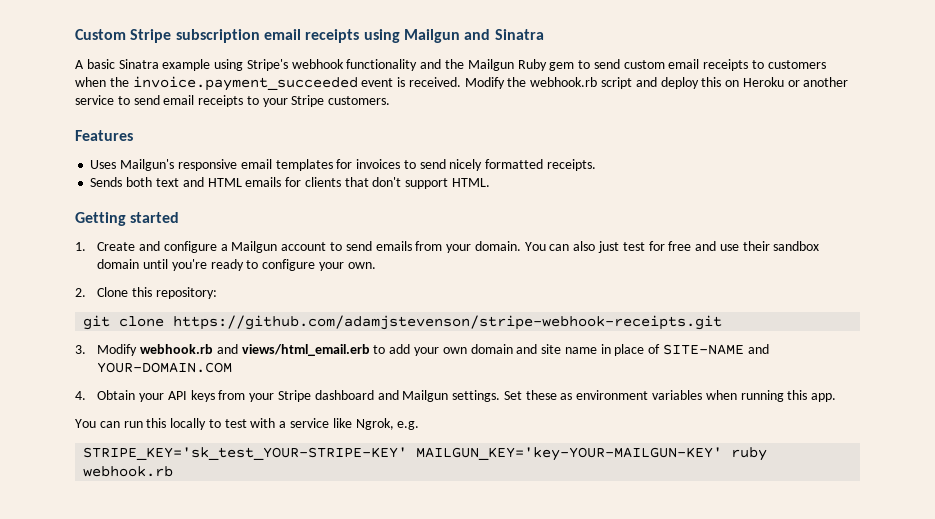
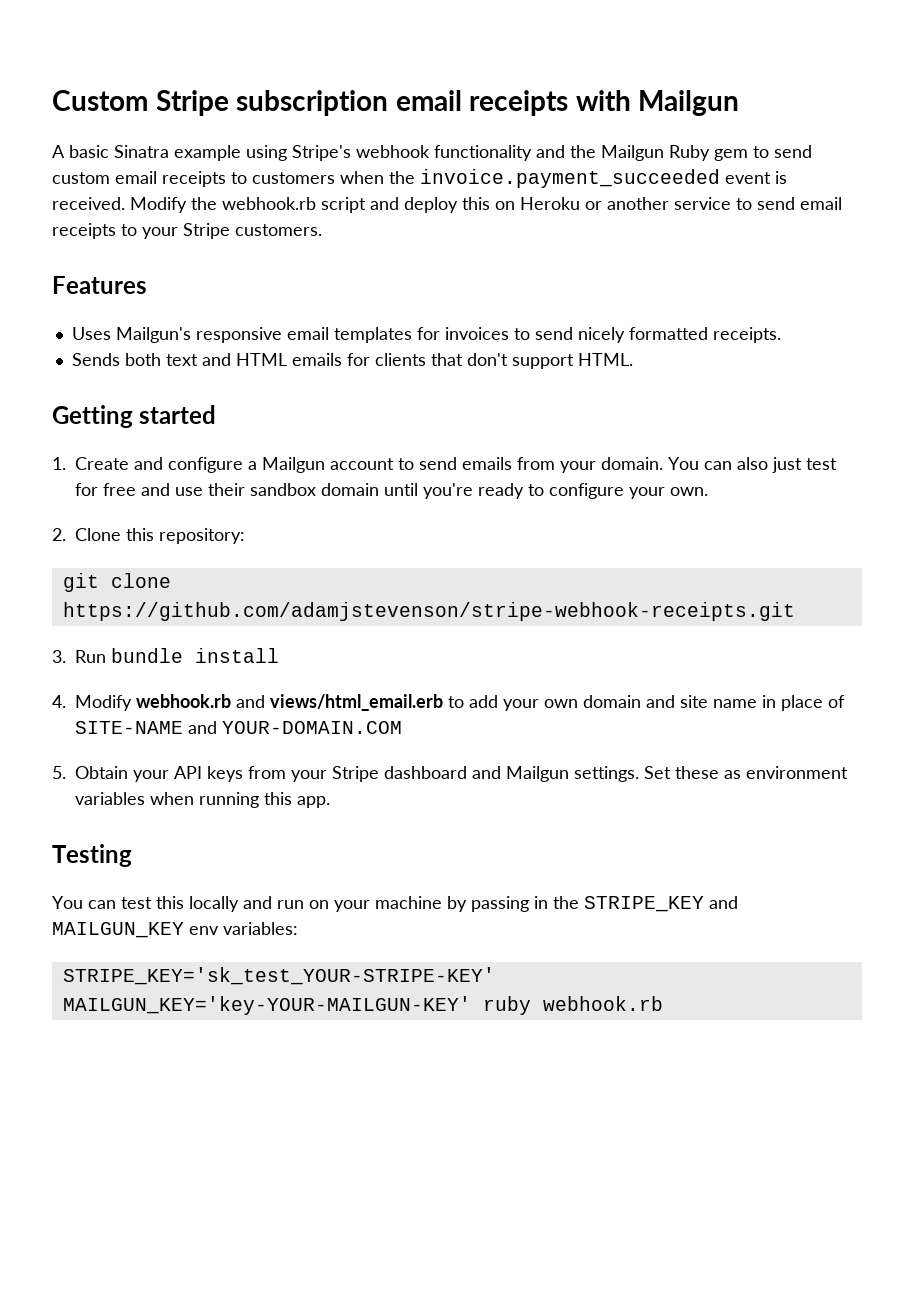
[363,29,544,43] using Mailgun and Sinatra -> [575,90,740,116] with Mailgun
(86, 349) none -> [75,648,279,663] [52,695,66,708] Run bundle install // 4.
[75,391,86,400] 4. -> [52,766,66,779] 5.
[75,419,143,428] // You can run -> [52,844,132,867] [52,896,152,909] // Testing // You can test
[208,418,420,430] to test with a service like Ngrok, e.g. -> [243,896,738,912] [52,922,298,938] and run on your machine by passing in the STRIPE_KEY and MAILGUN_KEY env variables:

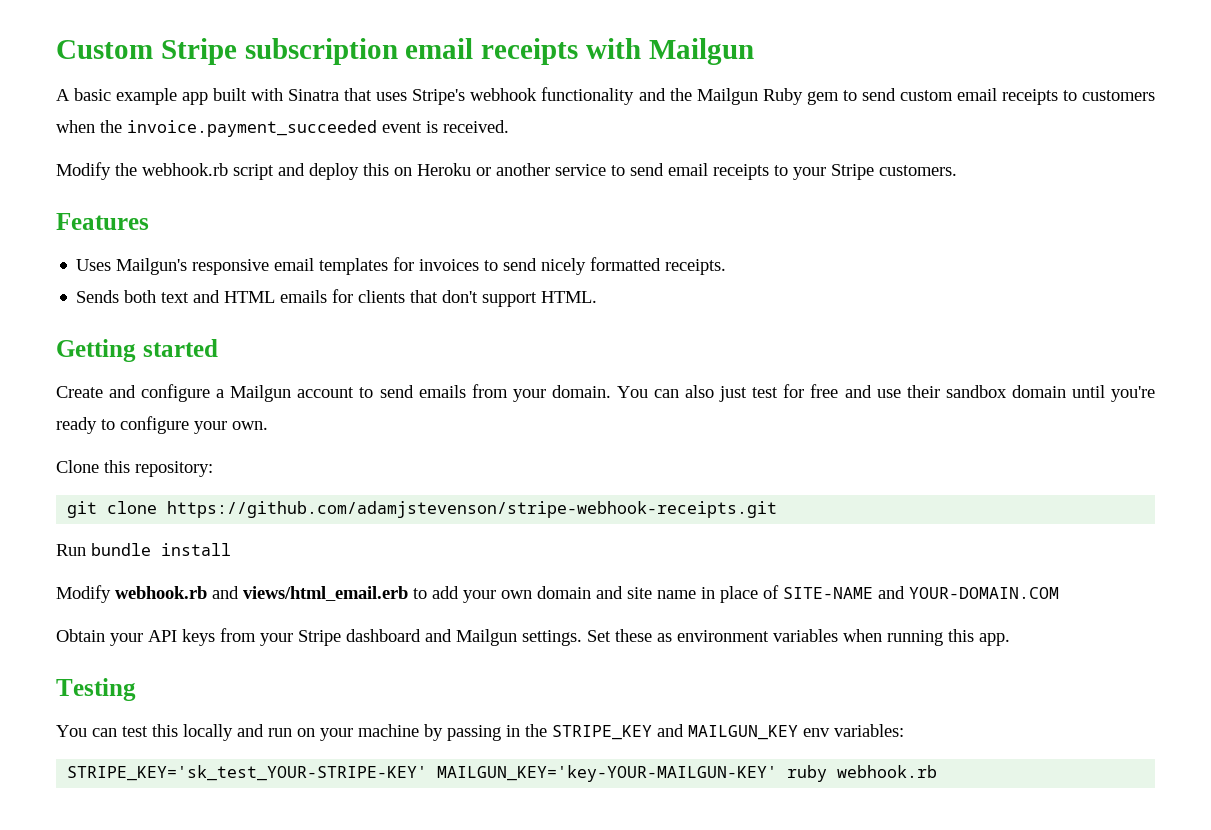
[114,145,287,161] Sinatra example using -> [116,88,408,105] example app built with Sinatra that uses
(125, 203) none -> (509, 126) //
[52,457,66,470] 1. -> (218, 348) none
[52,528,66,541] 2. -> (268, 425) none
[52,650,66,663] 3. -> (778, 509) none
[52,695,66,708] 4. -> (231, 549) none
[52,766,66,779] 5. -> (1059, 593) none

